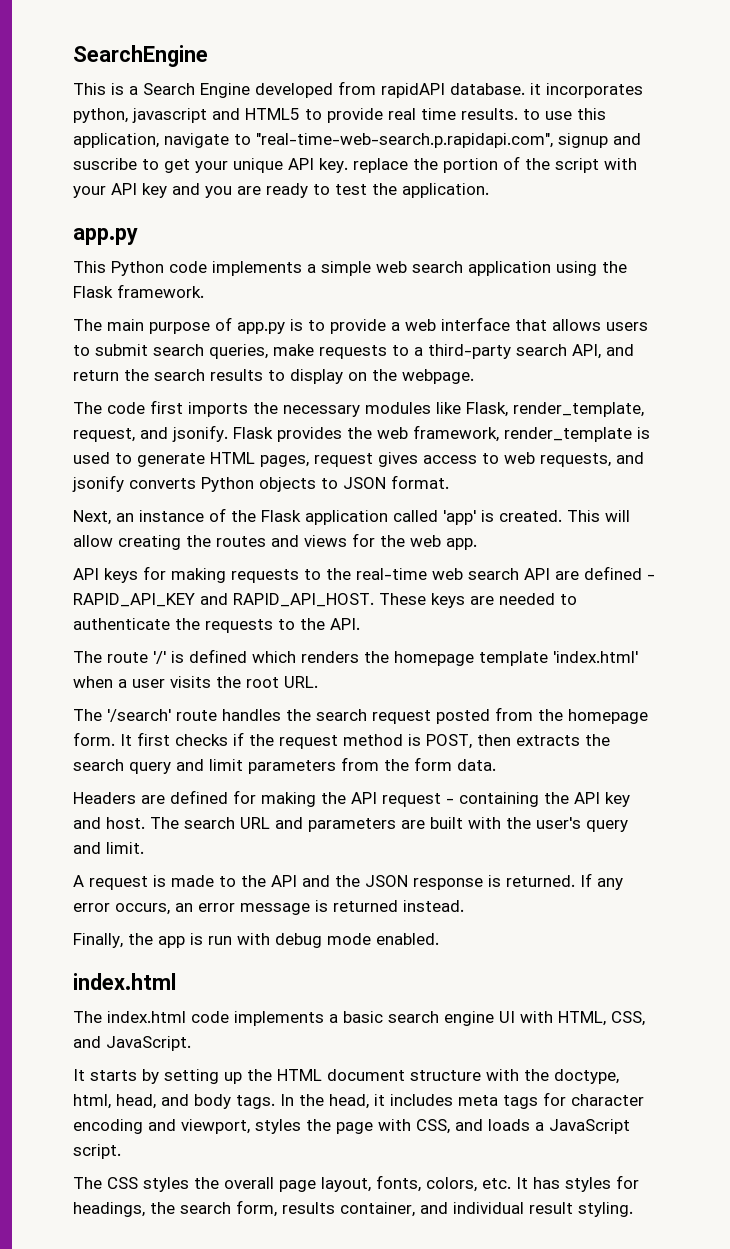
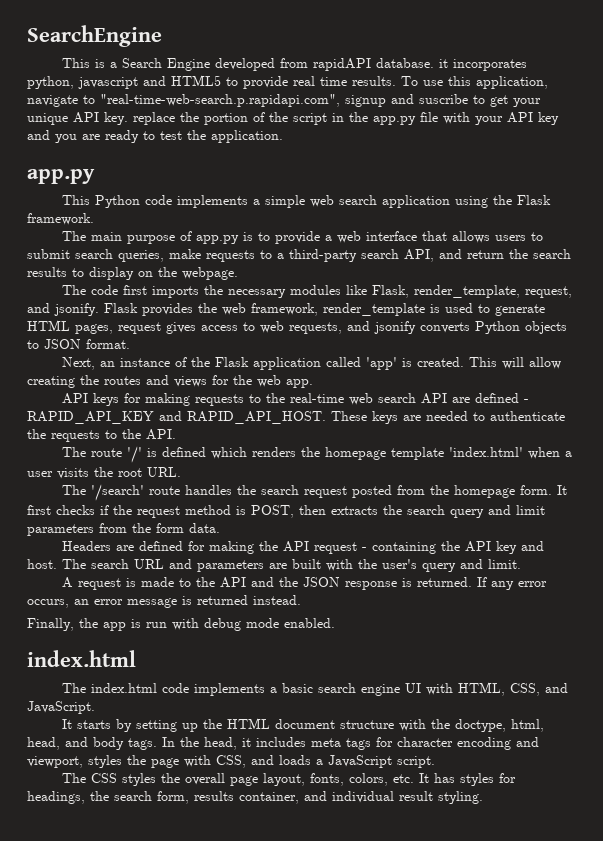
[523,109,540,120] to -> [401,76,418,86] To
(599, 165) none -> [332,112,438,125] in the app.py file

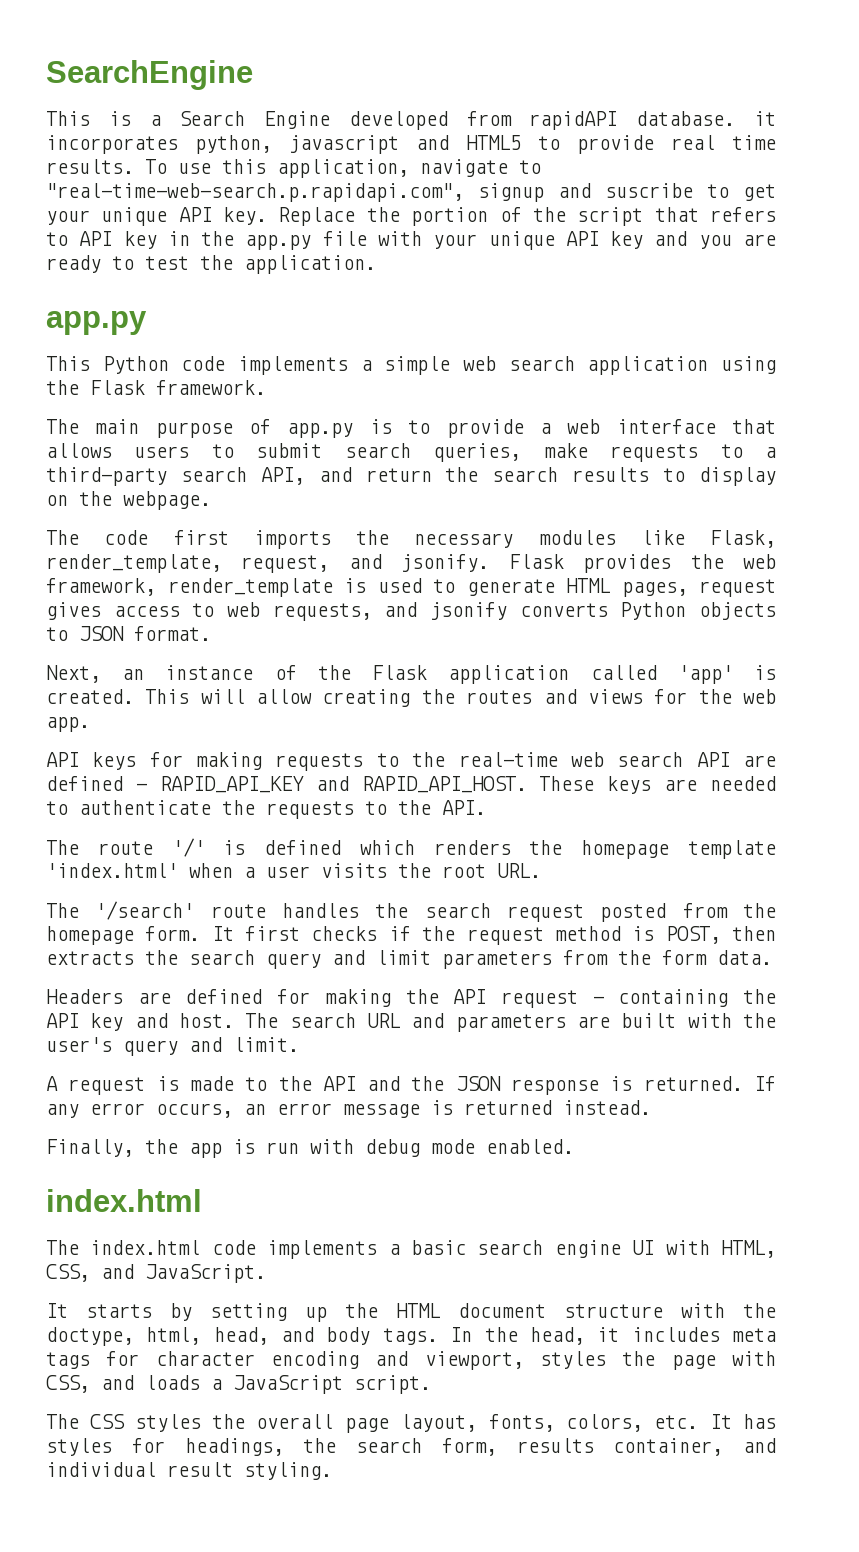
[133,112,175,125] replace -> [278,207,356,226] Replace
(327, 119) none -> [654,207,777,222] [46,231,157,249] that refers to API key
(503, 120) none -> [488,231,555,250] unique

